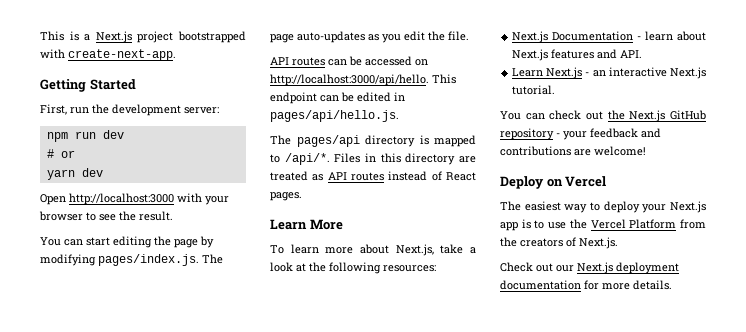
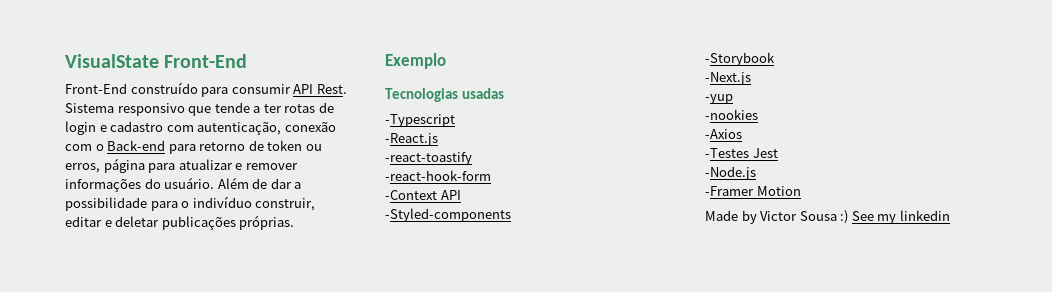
[40,31,246,43] [40,49,176,61] [40,79,136,92] [40,104,219,116] [46,130,124,142] [46,149,75,158] [46,168,103,180] [40,193,229,205] [39,211,173,221] [40,236,214,248] [40,254,223,266] [270,31,469,43] [270,56,428,66] [270,74,456,86] [270,92,405,104] [270,110,399,122] [270,135,476,147] [270,153,476,165] [270,171,476,181] [270,192,302,201] [270,219,343,230] [270,244,476,256] [270,262,436,274] [512,31,706,43] [512,49,643,61] [512,67,706,79] [512,85,556,95] [500,110,706,122] [500,128,661,140] [500,146,646,156] [500,176,607,189] [500,201,706,213] [500,219,706,231] [500,237,618,249] [500,262,679,274] [500,280,672,290] This is a Next.js project bootstrapped with create-next-app. // Getting Started // First, run the development server: // npm run dev // # or // yarn dev // Open http://localhost:3000 with your browser to see the result. // You can start editing the page by modifying pages/index.js. The page auto-updates as you edit the file. // API routes can be accessed on http://localhost:3000/api/hello. This endpoint can be edited in pages/api/hello.js. // The pages/api directory is mapped to /api/*. Files in this directory are treated as API routes instead of React pages. // Learn More // To learn more about Next.js, take a look at the following resources: // Next.js Documentation - learn about Next.js features and API. // Learn Next.js - an interactive Next.js tutorial. // You can check out the Next.js GitHub repository - your feedback and contributions are welcome! // Deploy on Vercel // The easiest way to deploy your Next.js app is to use the Vercel Platform from the creators of Next.js. // Check out our Next.js deployment documentation for more details. -> [65,54,248,68] [65,82,347,97] [65,102,334,116] [65,121,336,135] [65,140,322,154] [65,158,298,173] [65,177,302,192] [65,196,316,211] [65,215,295,230] [385,53,446,69] [385,88,504,102] [385,114,455,127] [385,133,438,146] [385,152,472,165] [385,170,491,181] [385,190,461,200] [385,208,511,222] [705,52,775,66] [705,72,751,85] [705,94,733,104] [705,109,758,120] [705,129,742,139] [705,148,778,158] [705,166,756,180] [705,186,801,196] [705,210,950,224] VisualState Front-End // Front-End construído para consumir API Rest. Sistema responsivo que tende a ter rotas de login e cadastro com autenticação, conexão com o Back-end para retorno de token ou erros, página para atualizar e remover informações do usuário. Além de dar a possibilidade para o indivíduo construir, editar e deletar publicações próprias. // Exemplo // Tecnologias usadas // -Typescript // -React.js // -react-toastify // -react-hook-form // -Context API // -Styled-components // -Storybook // -Next.js // -yup // -nookies // -Axios // -Testes Jest // -Node.js // -Framer Motion // Made by Victor Sousa :) See my linkedin

